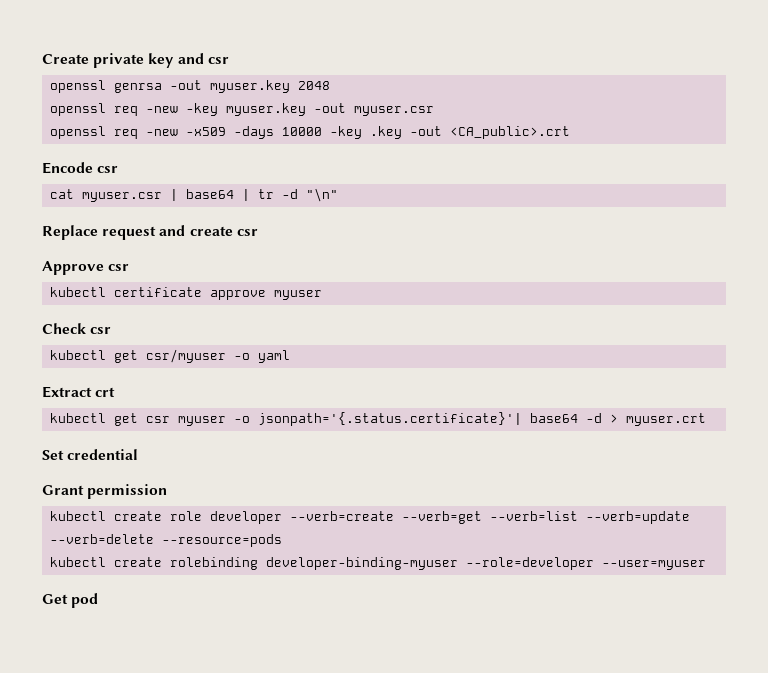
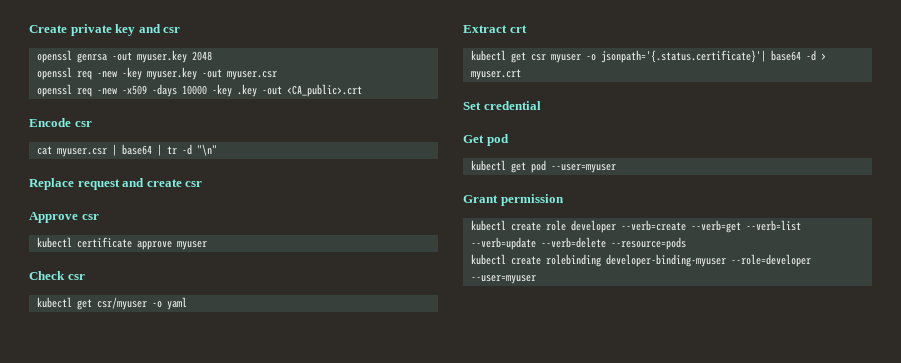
(139, 454) none -> [463,134,509,146] [470,160,616,173] // Get pod // kubectl get pod --user=myuser
[42,593,99,608] // Get pod -> (536, 279) none

